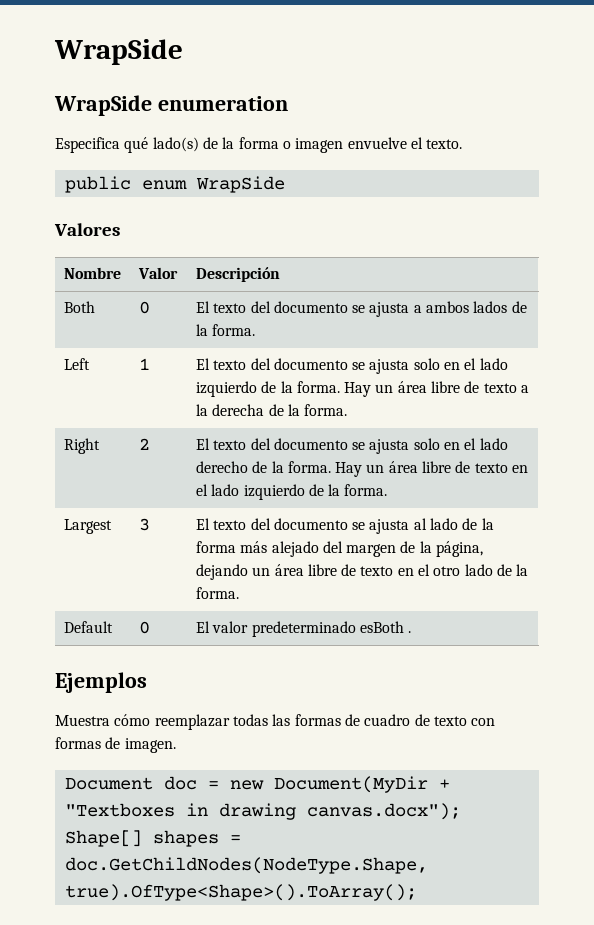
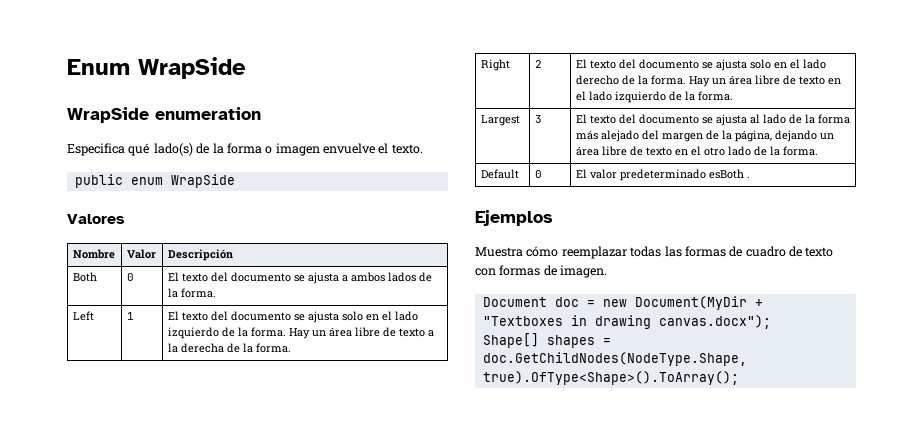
(54, 52) none -> [67,59,130,75] Enum

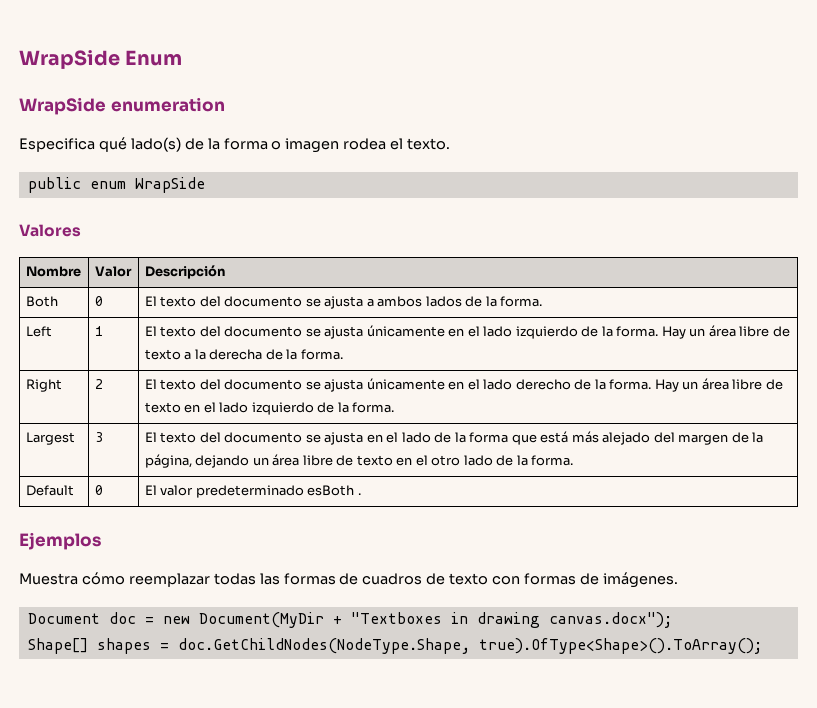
(67, 67) none -> [19,50,120,69] WrapSide
[138,57,246,79] WrapSide -> (183, 58) none
[323,143,375,154] envuelve -> [343,138,387,150] rodea
[341,311,363,321] solo -> [366,325,445,337] únicamente
[749,59,771,69] solo -> [366,378,445,390] únicamente
[749,114,760,124] al -> [366,432,399,443] en el
(850, 119) none -> [511,431,569,445] que está
[745,246,786,257] cuadro -> [362,573,423,585] cuadros
[560,265,608,278] imagen. -> [602,572,678,588] imágenes.

